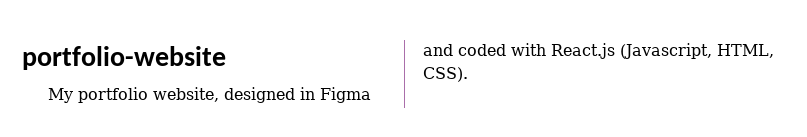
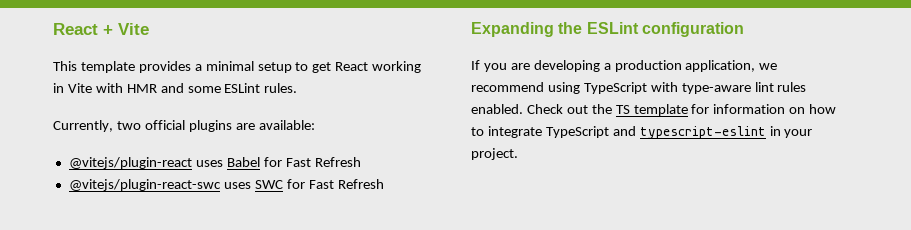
[22,46,226,70] [47,87,371,103] [423,43,774,59] [423,67,468,82] portfolio-website // My portfolio website, designed in Figma and coded with React.js (Javascript, HTML, CSS). -> [53,23,149,35] [53,61,422,73] [53,83,298,93] [53,120,315,132] [68,157,361,169] [68,179,384,191] [471,22,744,37] [471,60,778,72] [471,82,807,94] [471,104,837,116] [471,126,813,139] [471,148,518,160] React + Vite // This template provides a minimal setup to get React working in Vite with HMR and some ESLint rules. // Currently, two official plugins are available: // @vitejs/plugin-react uses Babel for Fast Refresh // @vitejs/plugin-react-swc uses SWC for Fast Refresh // Expanding the ESLint configuration // If you are developing a production application, we recommend using TypeScript with type-aware lint rules enabled. Check out the TS template for information on how to integrate TypeScript and typescript-eslint in your project.

